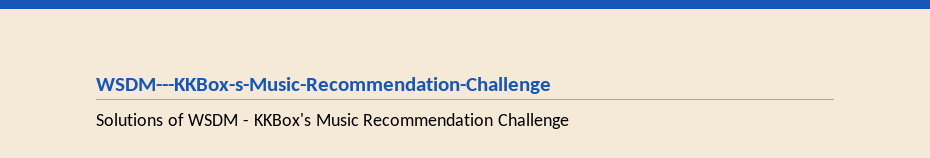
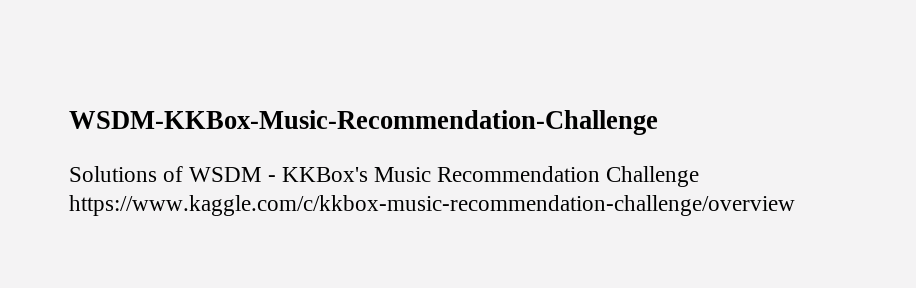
[96,77,551,94] WSDM---KKBox-s-Music-Recommendation-Challenge -> [69,110,658,135] WSDM-KKBox-Music-Recommendation-Challenge
(570, 121) none -> [69,195,795,216] https://www.kaggle.com/c/kkbox-music-recommendation-challenge/overview

